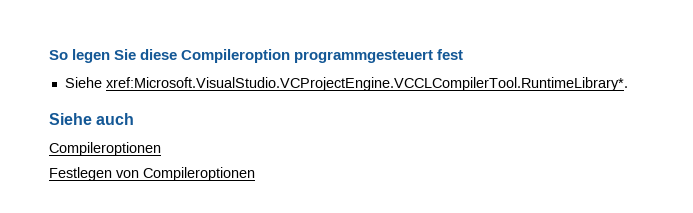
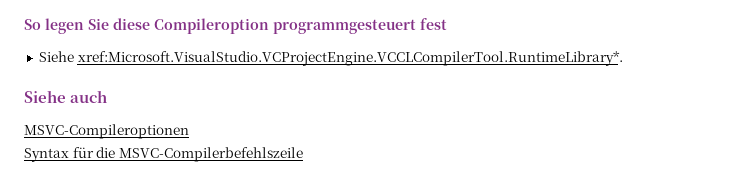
[49,142,161,156] [49,167,255,181] Compileroptionen // Festlegen von Compileroptionen -> [24,124,189,139] [24,147,303,162] MSVC-Compileroptionen // Syntax für die MSVC-Compilerbefehlszeile

